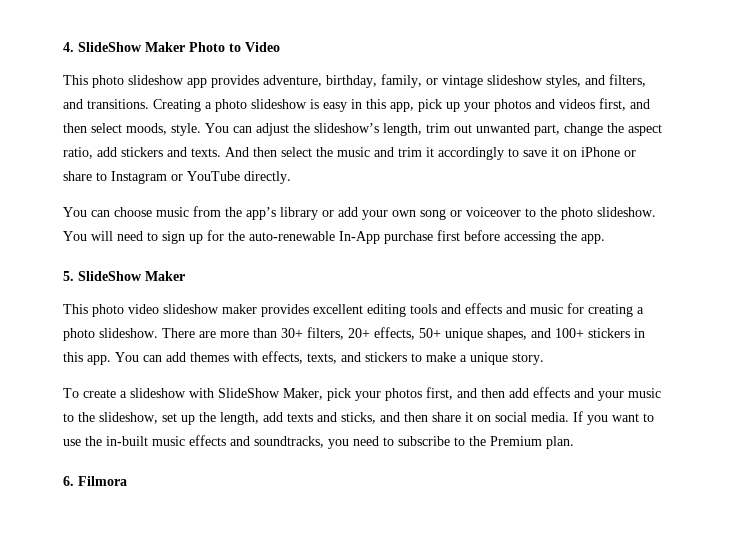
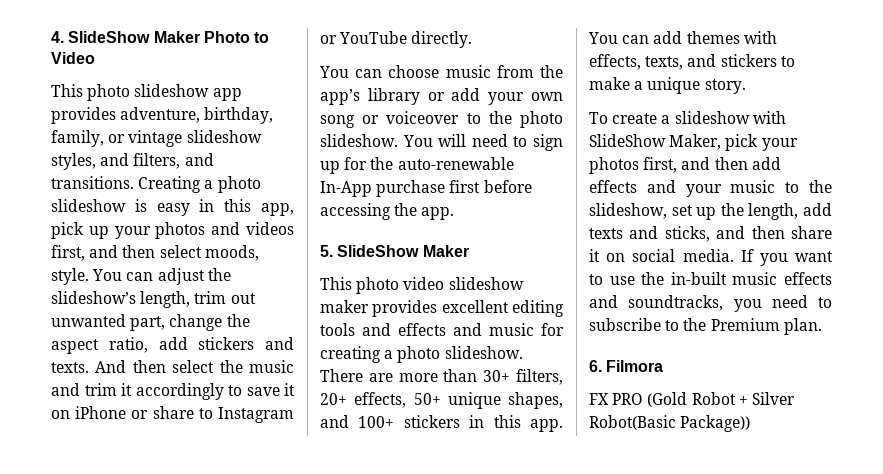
(127, 481) none -> [589,392,795,407] [589,415,751,432] // FX PRO (Gold Robot + Silver Robot(Basic Package))

